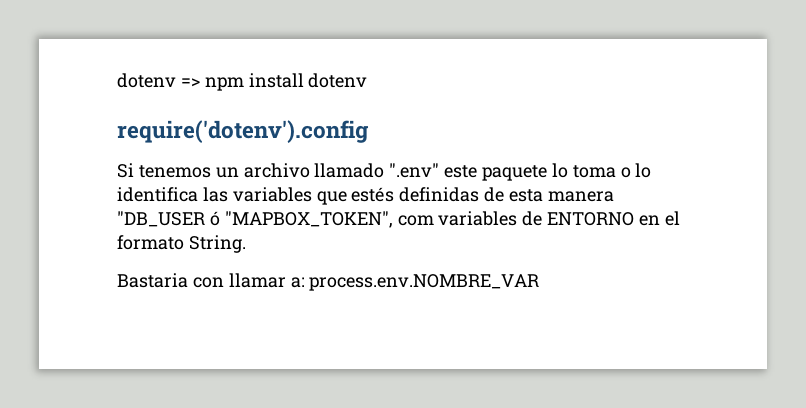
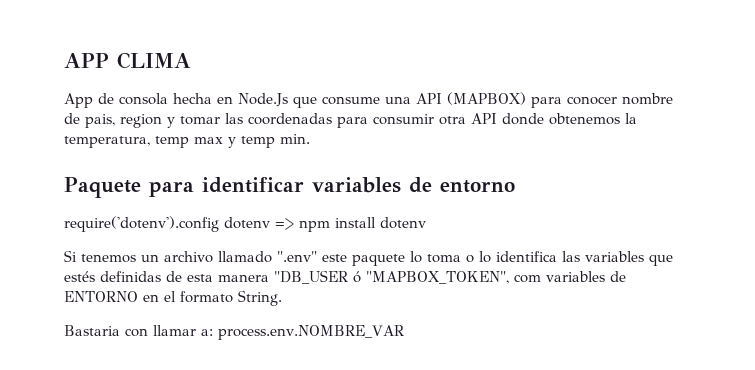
(117, 80) none -> [64,52,191,69] [64,92,673,108] [64,113,637,128] [64,134,310,148] [64,177,515,198] [64,216,219,232] APP CLIMA // App de consola hecha en Node.Js que consume una API (MAPBOX) para conocer nombre de pais, region y tomar las coordenadas para consumir otra API donde obtenemos la temperatura, temp max y temp min. // Paquete para identificar variables de entorno // require('dotenv').config
[117,120,369,143] // require('dotenv').config -> (426, 223) none

